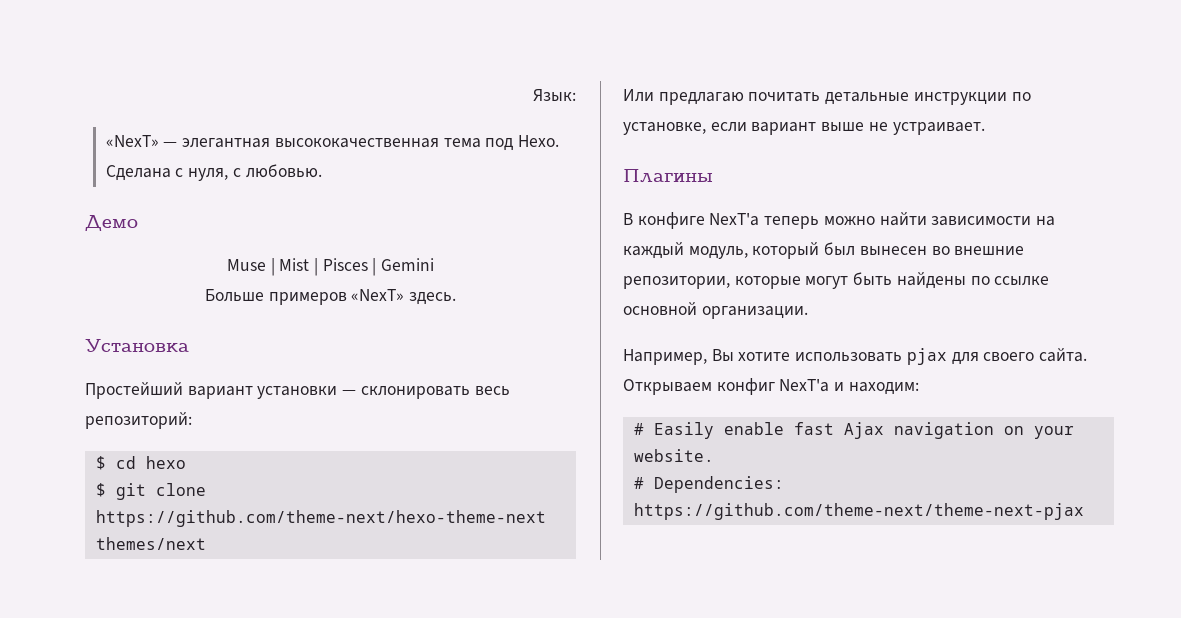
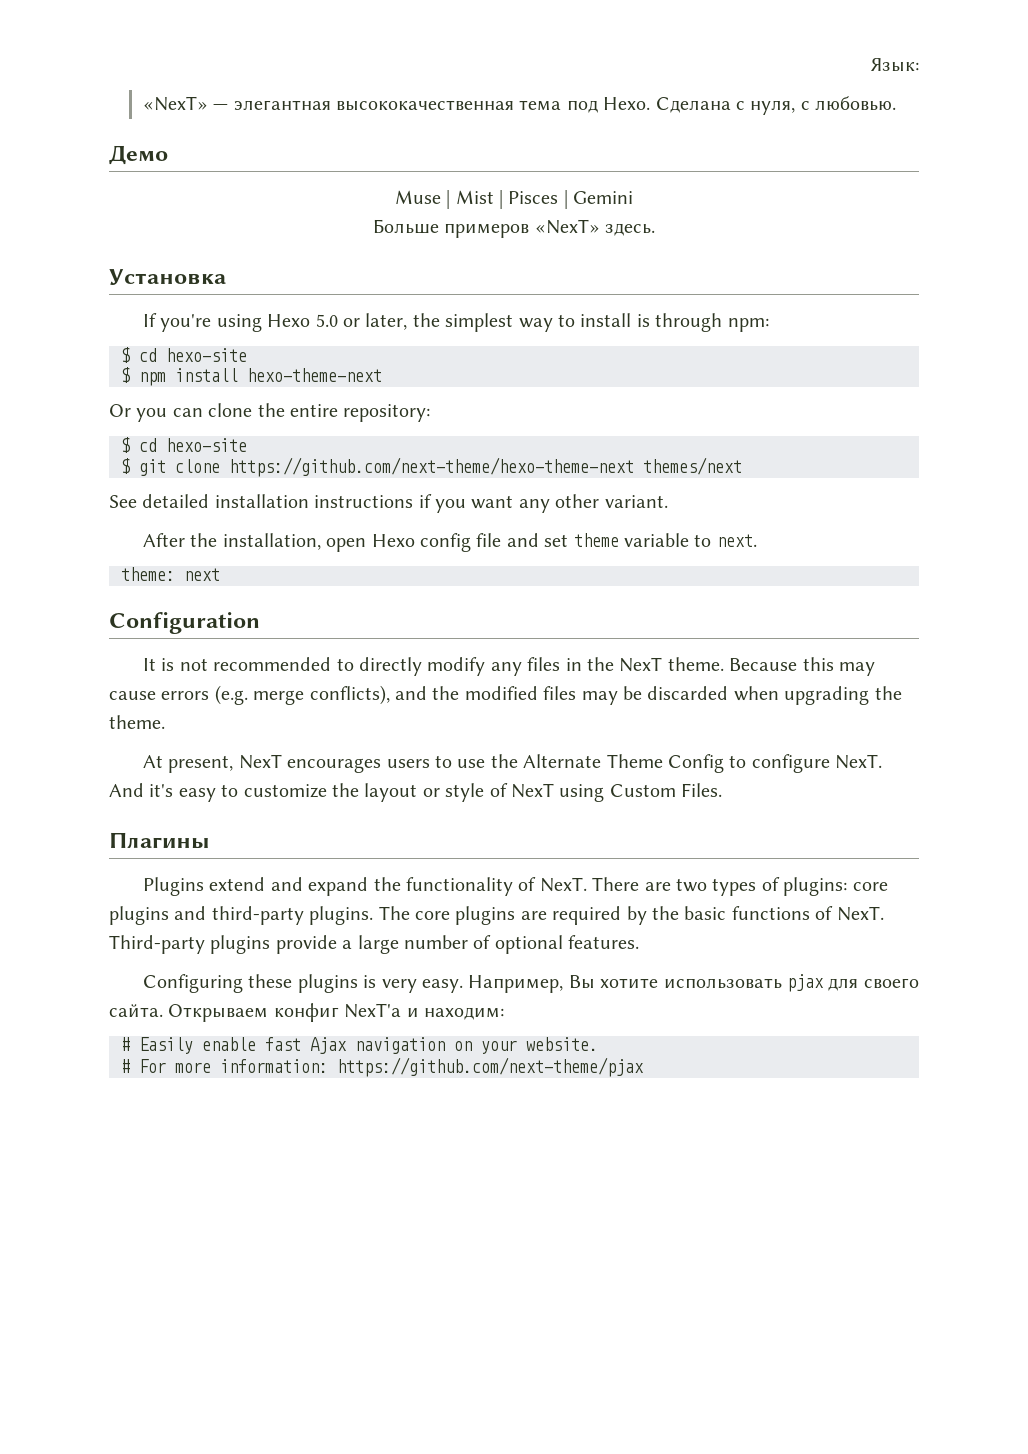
[85,382,510,399] [85,412,192,429] [95,456,186,470] Простейший вариант установки — склонировать весь репозиторий: // $ cd hexo -> [143,313,769,332] [121,347,247,363] [121,367,382,386] [109,403,431,422] [121,437,247,453] If you're using Hexo 5.0 or later, the simplest way to install is through npm: // $ cd hexo-site // $ npm install hexo-theme-next // Or you can clone the entire repository: // $ cd hexo-site
[95,510,546,527] https://github.com/theme-next/hexo-theme-next -> [229,457,634,477] https://github.com/next-theme/hexo-theme-next
[623,89,1031,105] [623,122,985,135] [623,169,713,183] [623,212,1056,229] [623,242,1025,259] [623,272,1050,289] [623,302,808,319] Или предлагаю почитать детальные инструкции по установке, если вариант выше не устраивает. // Плагины // В конфиге NexT'а теперь можно найти зависимости на каждый модуль, который был вынесен во внешние репозитории, которые могут быть найдены по ссылке основной организации. // -> [109,494,668,513] [143,533,757,552] [121,567,220,581] [109,612,260,634] [143,657,876,676] [109,685,902,705] [109,715,165,729] [143,754,883,773] [109,783,723,802] [109,832,210,849] [143,877,888,896] [109,906,884,925] [109,935,640,954] [143,974,464,993] See detailed installation instructions if you want any other variant. // After the installation, open Hexo config file and set theme variable to next. // theme: next // Configuration // It is not recommended to directly modify any files in the NexT theme. Because this may cause errors (e.g. merge conflicts), and the modified files may be discarded when upgrading the theme. // At present, NexT encourages users to use the Alternate Theme Config to configure NexT. And it's easy to customize the layout or style of NexT using Custom Files. // Плагины // Plugins extend and expand the functionality of NexT. There are two types of plugins: core plugins and third-party plugins. The core plugins are required by the basic functions of NexT. Third-party plugins provide a large number of optional features. // Configuring these plugins is very easy.
[653,476,784,493] [633,503,1084,520] Dependencies: https://github.com/theme-next/theme-next-pjax -> [139,1057,644,1077] For more information: https://github.com/next-theme/pjax

